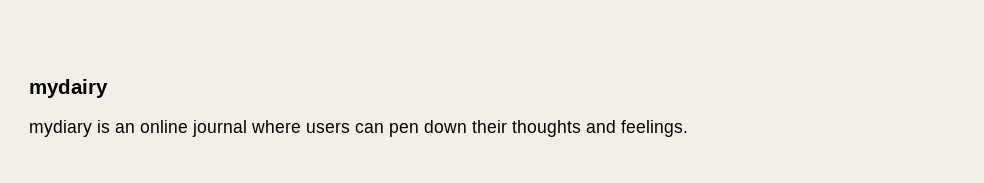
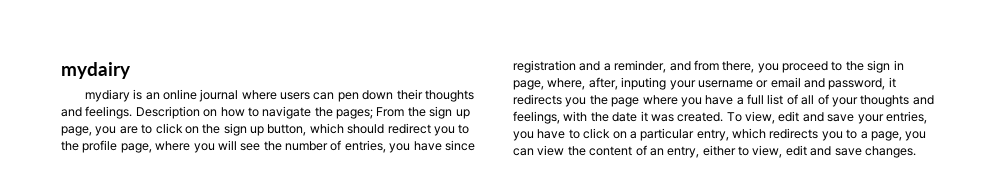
(688, 128) none -> [135,106,470,119] [61,123,470,136] [61,140,475,153] [513,60,904,73] [513,77,896,90] [513,94,934,107] [513,111,927,124] [513,128,927,141] [513,145,916,158] Description on how to navigate the pages; From the sign up page, you are to click on the sign up button, which should redirect you to the profile page, where you will see the number of entries, you have since registration and a reminder, and from there, you proceed to the sign in page, where, after, inputing your username or email and password, it redirects you the page where you have a full list of all of your thoughts and feelings, with the date it was created. To view, edit and save your entries, you have to click on a particular entry, which redirects you to a page, you can view the content of an entry, either to view, edit and save changes.

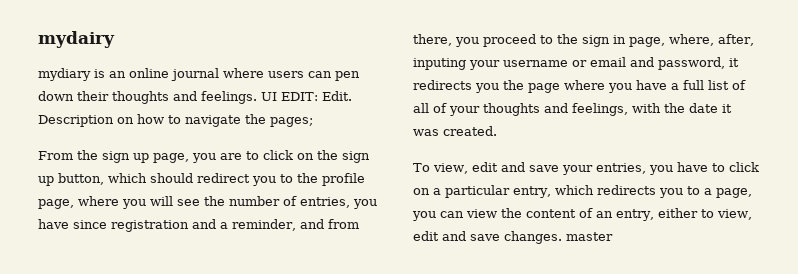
(133, 112) none -> [261,91,352,101] UI EDIT: Edit.
(373, 114) none -> (313, 122) //
(724, 117) none -> (497, 131) //
(916, 152) none -> [566,232,613,241] master

